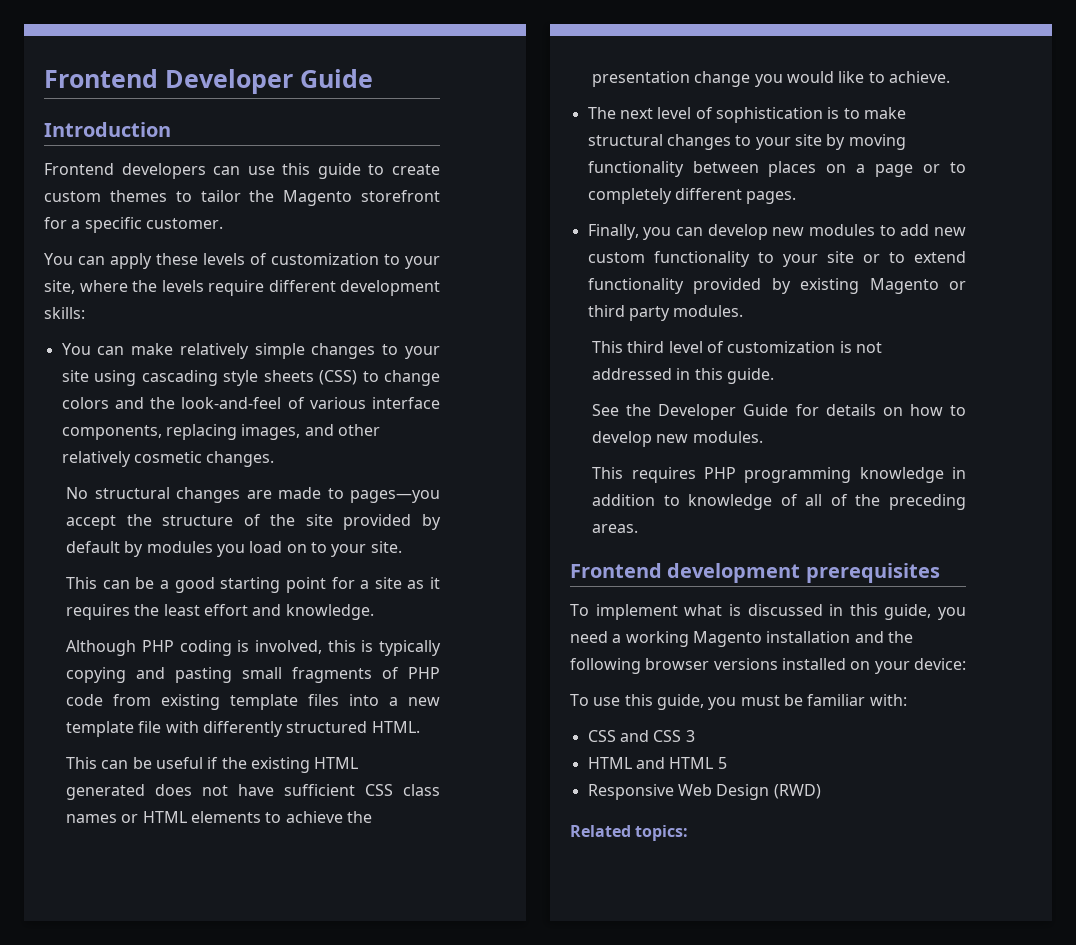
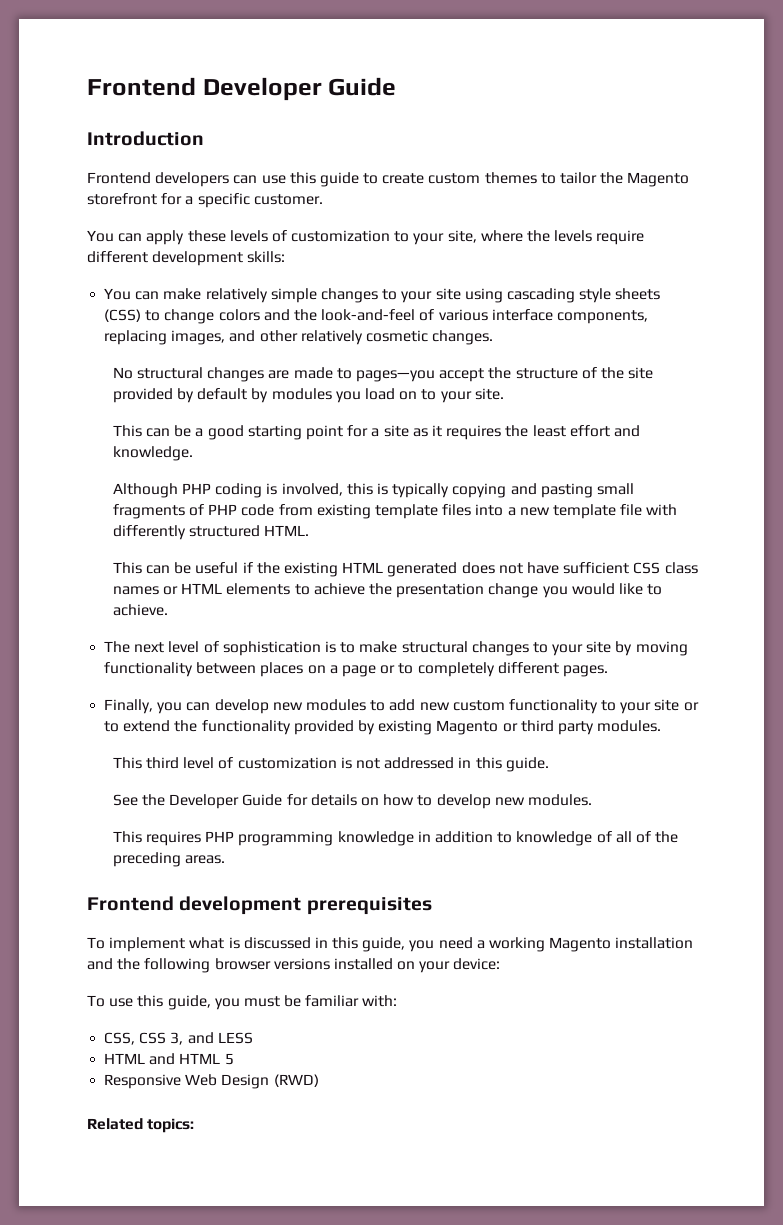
(966, 257) none -> [174,720,198,732] the
[587,730,695,742] CSS and CSS 3 -> [104,1032,253,1045] CSS, CSS 3, and LESS

